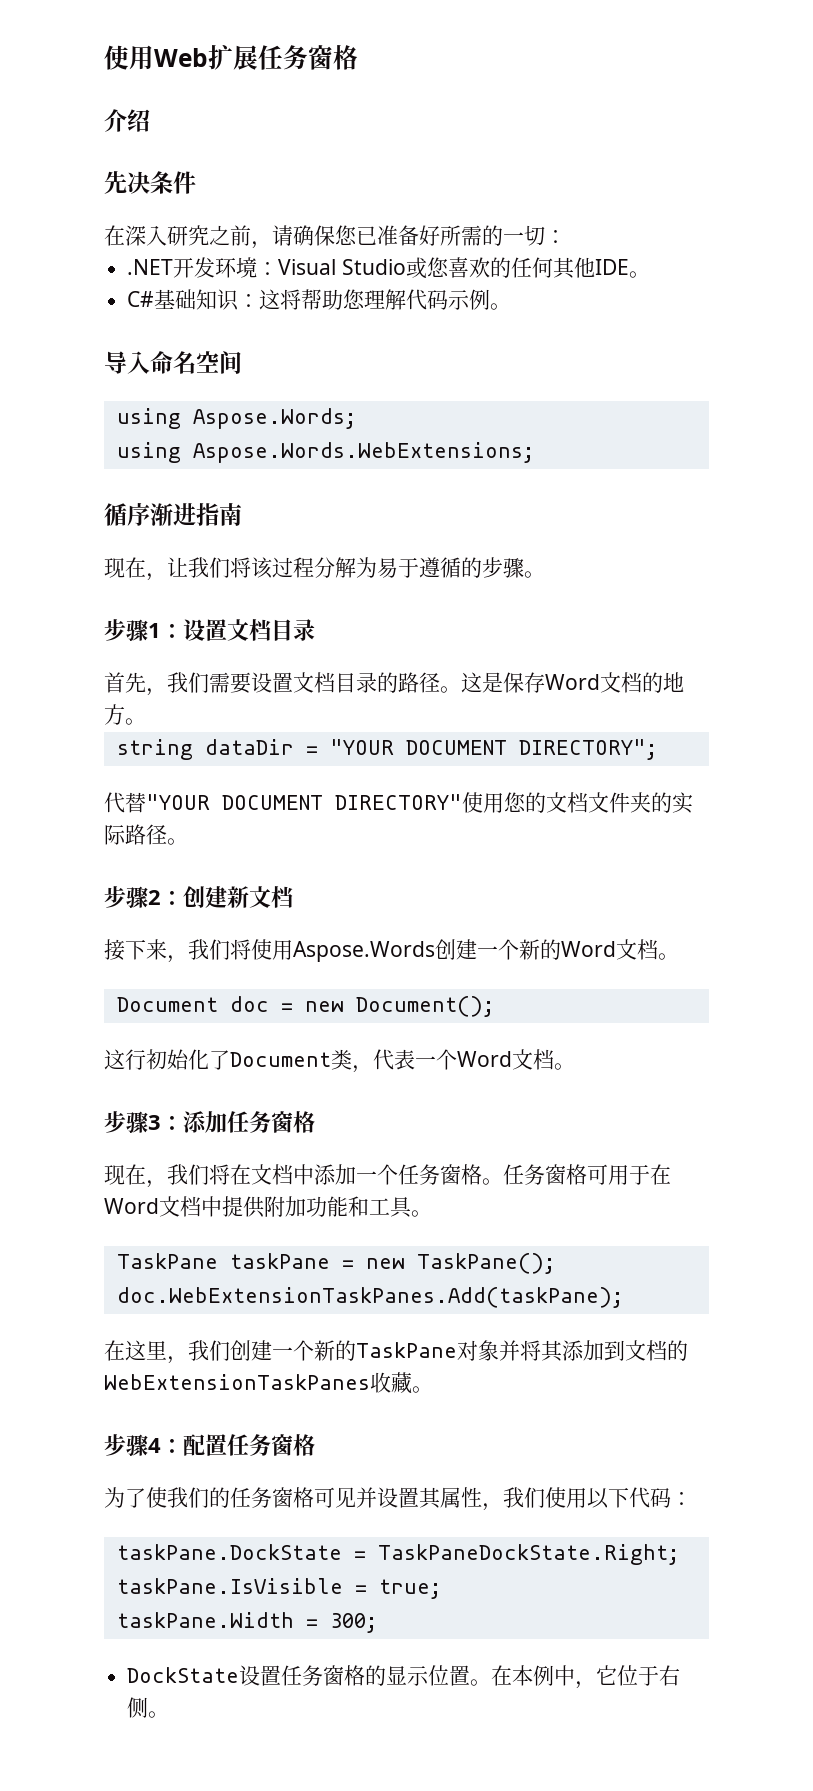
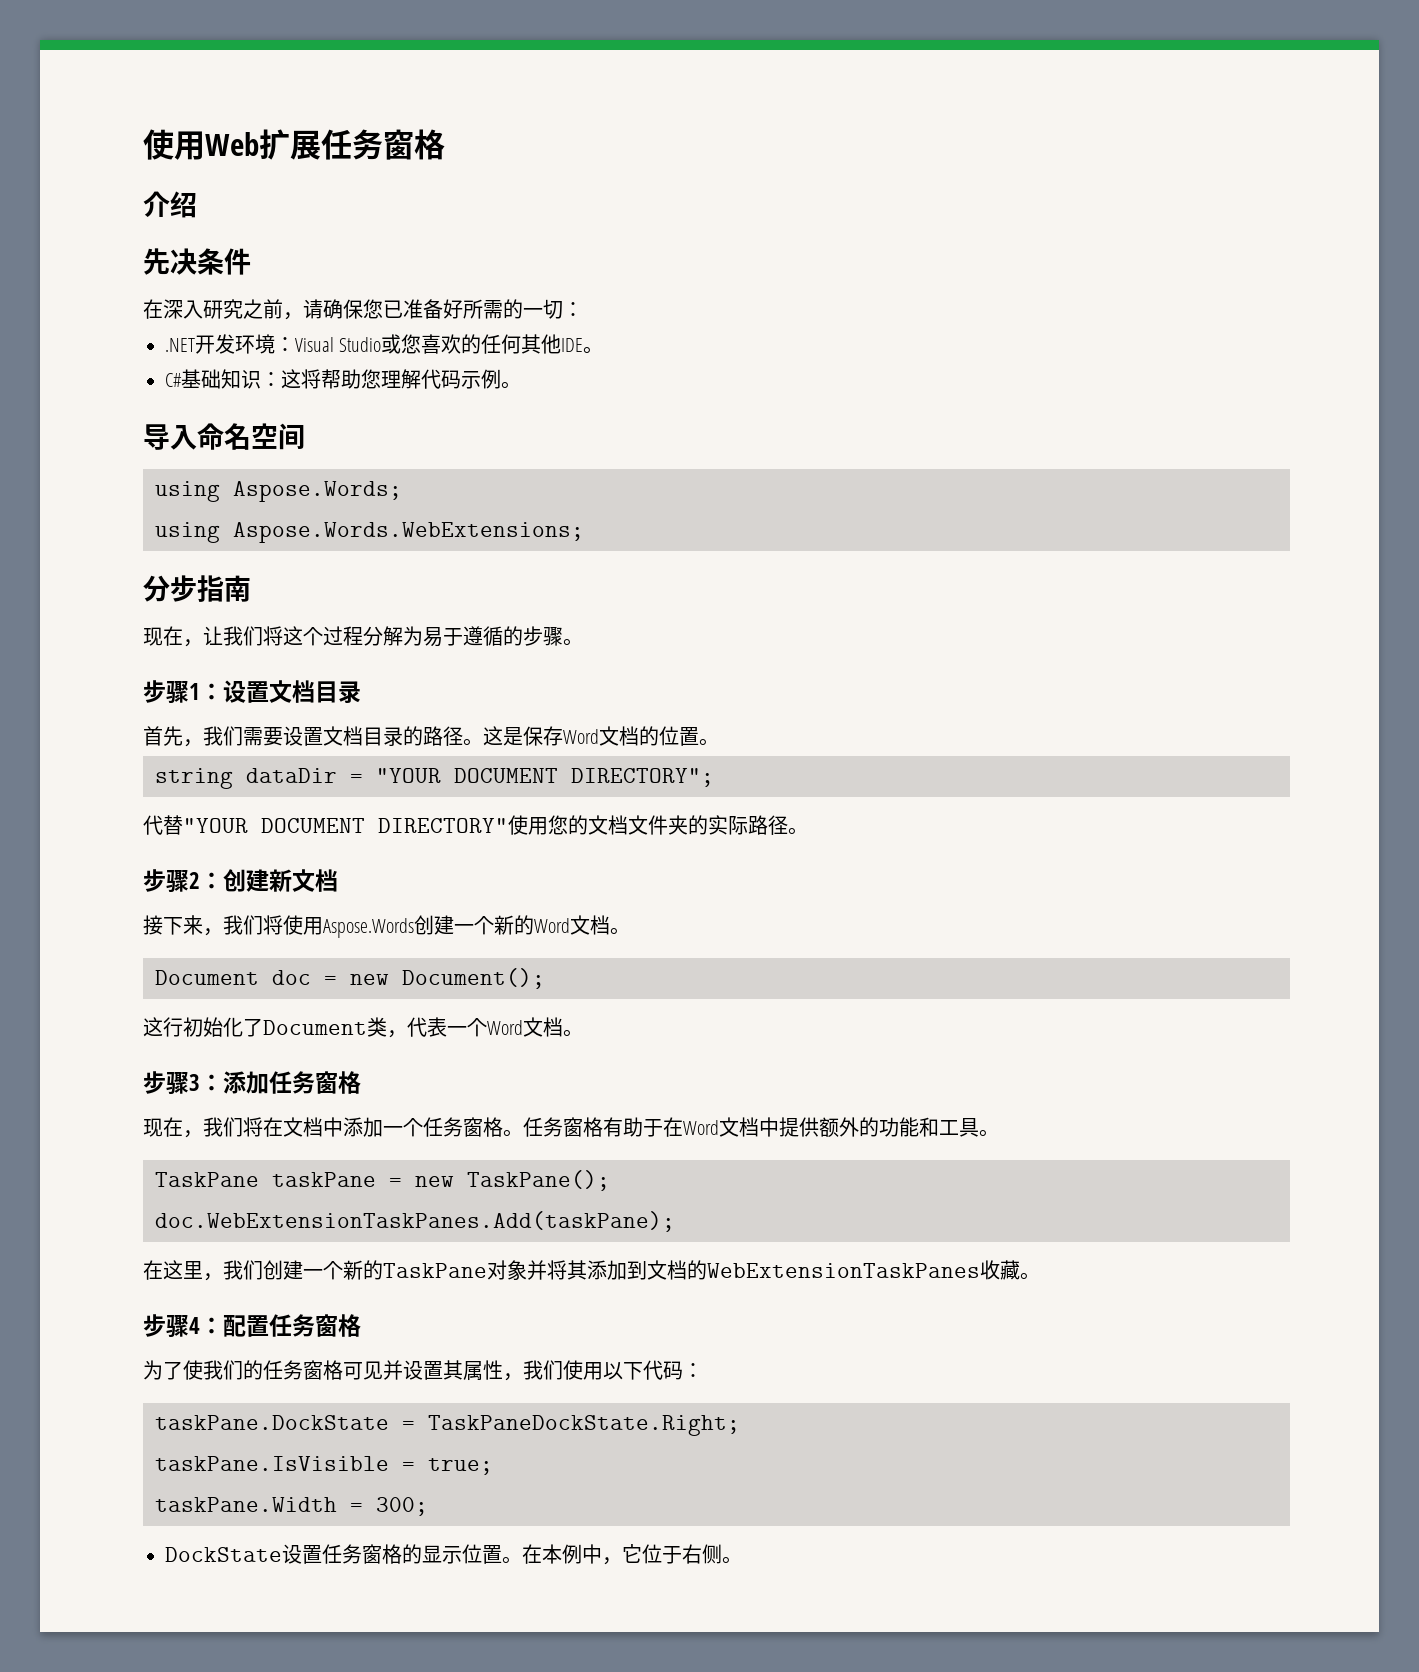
[104,503,196,526] 循序渐进 -> [143,575,197,602] 分步
[251,557,273,579] 该 -> [283,626,323,646] 这个
[663,672,684,692] [104,704,125,725] 地方 -> [659,726,699,746] 位置
[587,1164,629,1185] 可用 -> [603,1117,643,1137] 有助
[264,1196,306,1217] 附加 -> [819,1117,879,1137] 额外的

